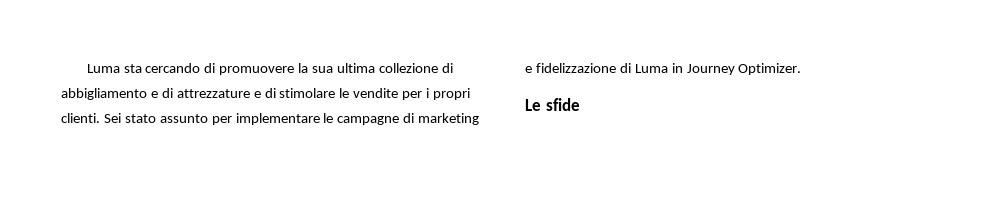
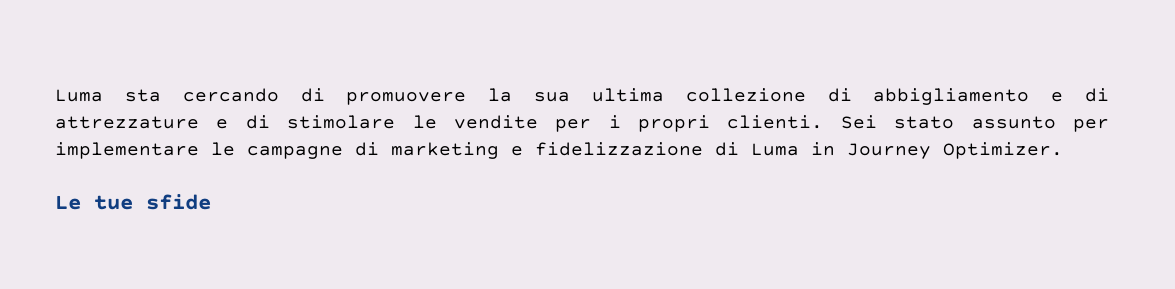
(541, 105) none -> [94,195,133,210] tue

